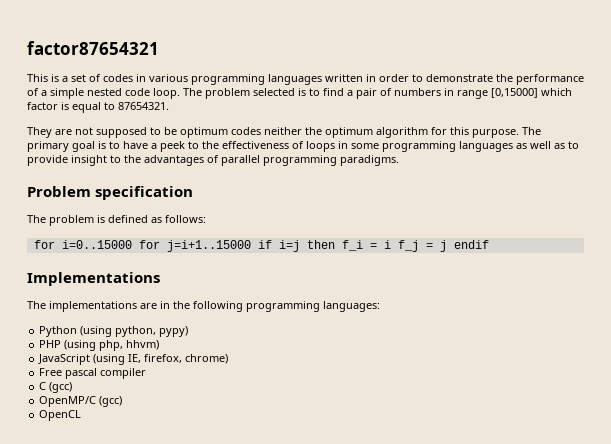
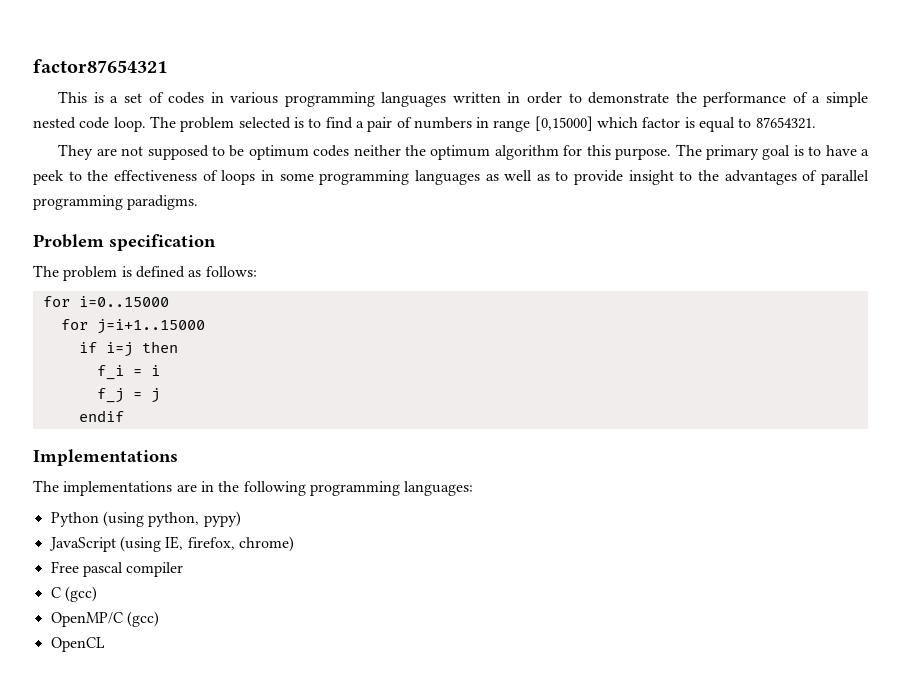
(132, 244) none -> (169, 301) //
(251, 246) none -> (205, 326) //
(335, 244) none -> (178, 347) //
(391, 244) none -> (160, 370) //
(447, 246) none -> (160, 395) //
[39,340,160,351] // PHP (using php, hhvm) -> (241, 519) none

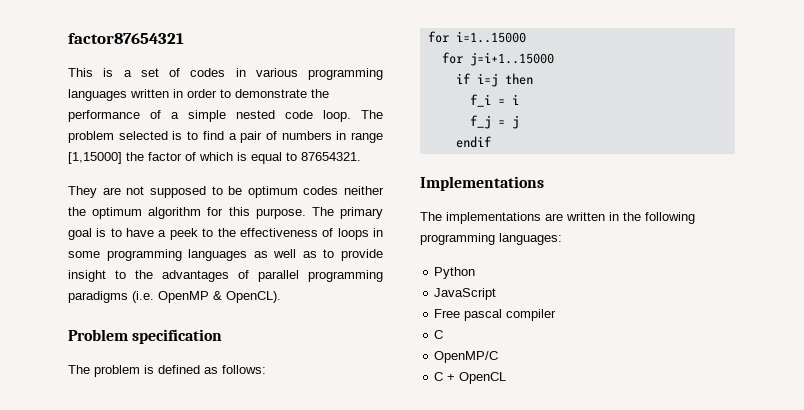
[534,116,681,131] [0,15000] which factor -> [68,152,233,164] [1,15000] the factor of which
[127,195,199,210] paradigms. -> [68,291,281,303] paradigms (i.e. OpenMP & OpenCL).
[78,296,169,307] i=0..15000 -> [455,31,526,43] i=1..15000
(197, 488) none -> [566,212,605,221] written
[102,511,241,527] [48,536,294,552] (using python, pypy) // JavaScript (using IE, firefox, chrome) -> [434,288,497,300] // JavaScript
[64,586,97,602] (gcc) -> (444, 334) none
[126,611,159,627] (gcc) // -> [434,372,456,381] // C +

